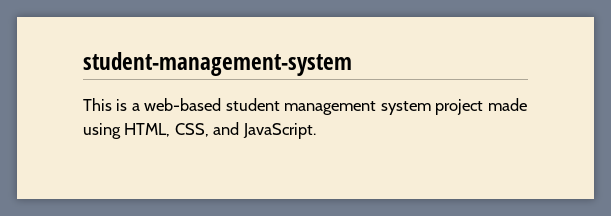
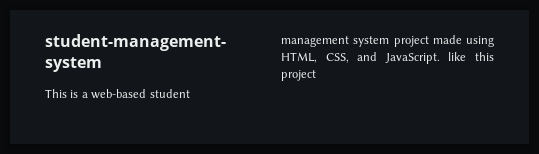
(316, 131) none -> [448,52,494,61] [281,70,316,81] like this project

